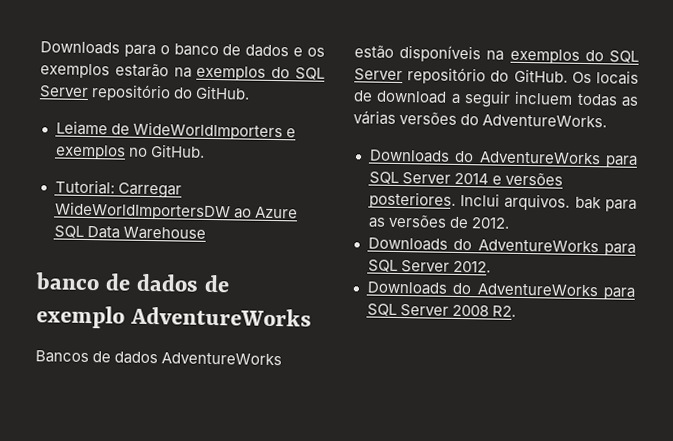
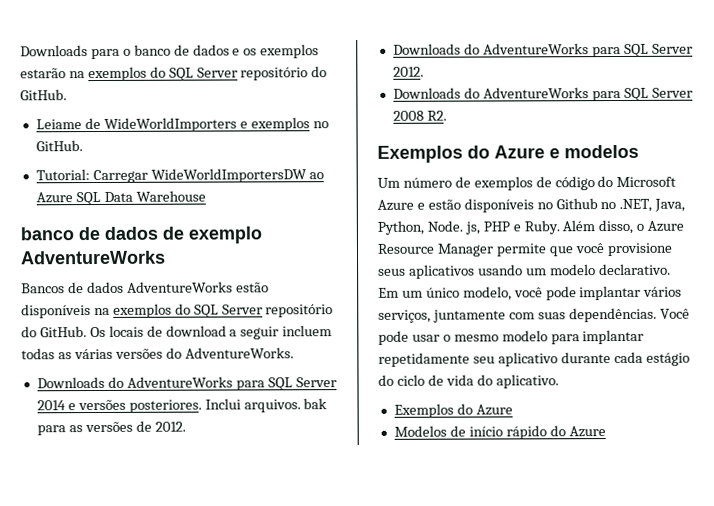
(516, 311) none -> [377,144,639,163] [377,176,677,191] [377,198,686,213] [377,219,685,235] [377,242,673,257] [378,263,671,279] [378,285,683,301] [378,307,690,323] [378,329,645,345] [378,351,690,367] [378,374,559,389] [393,403,513,418] [393,425,606,440] // Exemplos do Azure e modelos // Um número de exemplos de código do Microsoft Azure e estão disponíveis no Github no .NET, Java, Python, Node. js, PHP e Ruby. Além disso, o Azure Resource Manager permite que você provisione seus aplicativos usando um modelo declarativo. Em um único modelo, você pode implantar vários serviços, juntamente com suas dependências. Você pode usar o mesmo modelo para implantar repetidamente seu aplicativo durante cada estágio do ciclo de vida do aplicativo. // Exemplos do Azure // Modelos de início rápido do Azure

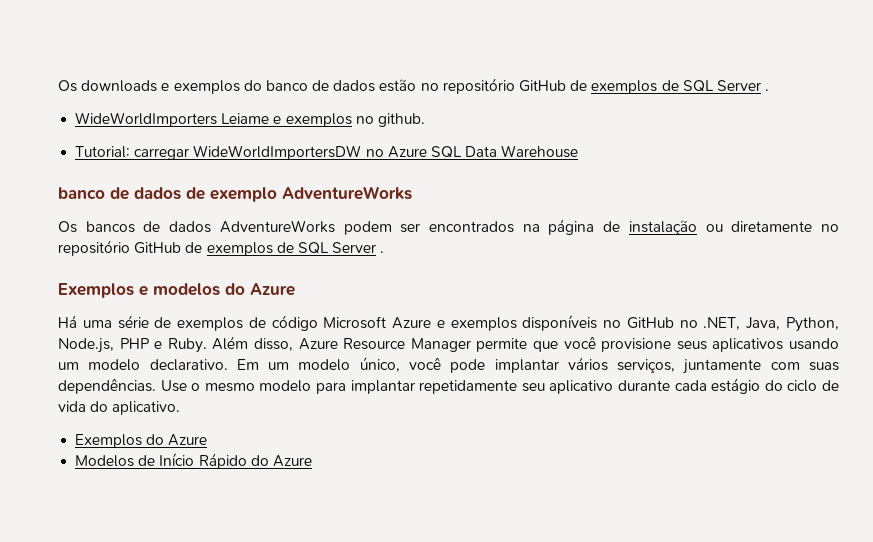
[20,44,320,60] [20,66,328,82] [20,89,67,101] [35,117,237,132] Downloads para o banco de dados e os exemplos estarão na exemplos do SQL Server repositório do GitHub. // Leiame de WideWorldImporters -> [58,78,770,94] [75,112,270,127] Os downloads e exemplos do banco de dados estão no repositório GitHub de exemplos de SQL Server . // WideWorldImporters Leiame
[35,140,83,152] GitHub. -> [377,113,425,127] github.
[92,168,324,184] Carregar WideWorldImportersDW ao -> [134,145,384,160] carregar WideWorldImportersDW no
[21,283,65,294] Bancos -> [58,221,135,233] Os bancos
[235,282,269,293] [21,303,334,319] [21,325,333,340] [21,347,294,360] [36,376,337,391] [36,398,328,413] [36,420,186,436] [392,43,693,58] [392,66,424,77] [392,87,693,102] [392,110,447,121] [377,144,639,163] [377,177,452,188] estão disponíveis na exemplos do SQL Server repositório do GitHub. Os locais de download a seguir incluem todas as várias versões do AdventureWorks. // Downloads do AdventureWorks para SQL Server 2014 e versões posteriores. Inclui arquivos. bak para as versões de 2012. // Downloads do AdventureWorks para SQL Server 2012. // Downloads do AdventureWorks para SQL Server 2008 R2. // Exemplos do Azure e modelos // Um número -> [343,219,839,235] [58,240,385,256] [58,283,295,298] [58,315,149,329] podem ser encontrados na página de instalação ou diretamente no repositório GitHub de exemplos de SQL Server . // Exemplos e modelos do Azure // Há uma série
[597,176,614,188] do -> (318, 323) none
[427,199,461,210] estão -> [450,317,517,331] exemplos
[555,198,598,210] Github -> [626,317,674,329] GitHub
[426,220,480,235] Node. js, -> [58,338,114,353] Node.js,
[636,223,645,231] o -> (293, 344) none
[425,286,512,301] único modelo, -> [298,357,400,372] modelo único,
[659,308,690,319] [378,330,440,345] Você pode usar -> [160,380,187,392] Use
[468,425,547,440] início rápido -> [159,453,247,469] Início Rápido

